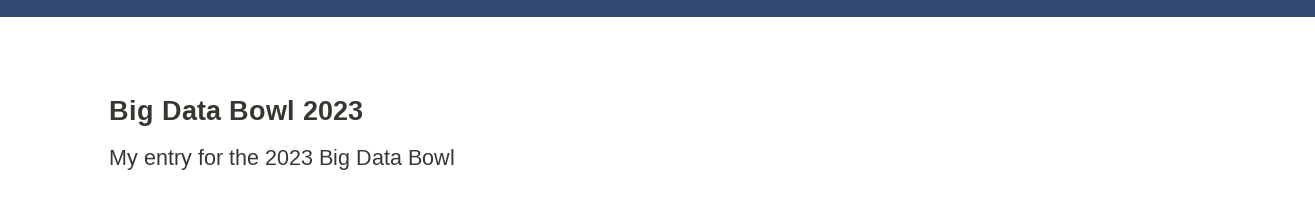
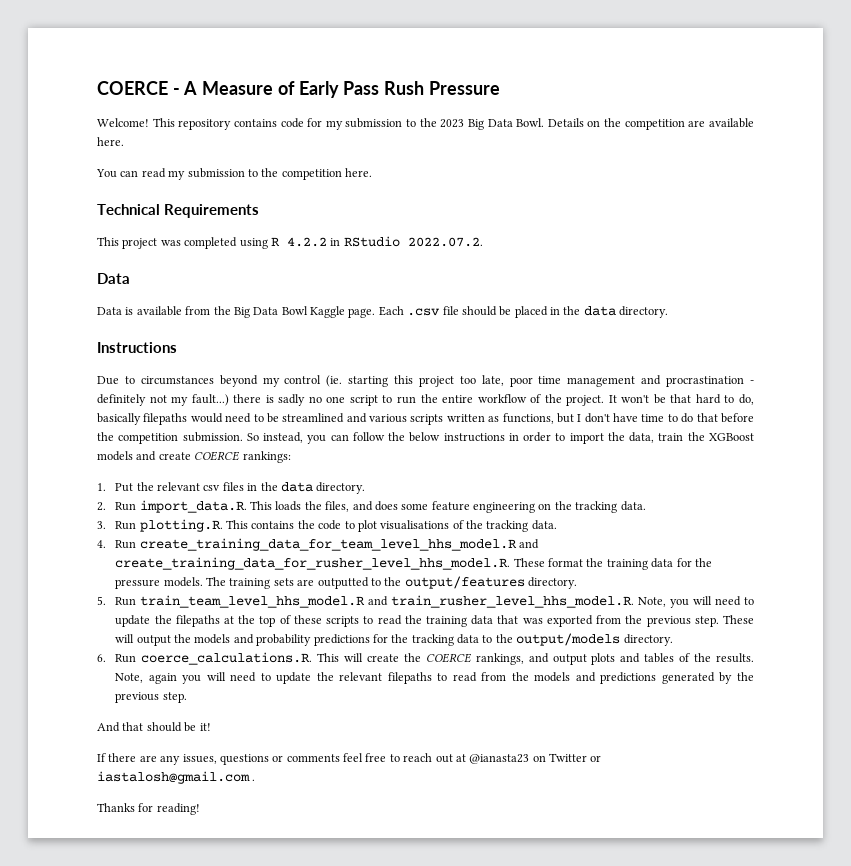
[109,100,363,126] [109,149,455,170] Big Data Bowl 2023 // My entry for the 2023 Big Data Bowl -> [97,81,500,98] [97,118,755,130] [97,137,124,146] [96,168,372,180] [97,204,260,218] [97,236,483,249] [97,273,130,284] [97,306,669,318] [97,342,177,353] [97,375,754,387] [97,394,754,406] [97,413,755,425] [97,432,754,444] [97,451,291,463] [97,482,366,494] [97,500,646,513] [97,519,557,532] [97,538,540,551] [115,557,712,570] [115,576,578,589] [97,595,755,608] [115,615,754,627] [115,633,673,646] [97,652,754,665] [115,672,754,684] [115,692,187,703] [97,722,211,732] [97,753,602,765] [97,771,256,784] [97,803,200,815] COERCE - A Measure of Early Pass Rush Pressure // Welcome! This repository contains code for my submission to the 2023 Big Data Bowl. Details on the competition are available here. // You can read my submission to the competition here. // Technical Requirements // This project was completed using R 4.2.2 in RStudio 2022.07.2. // Data // Data is available from the Big Data Bowl Kaggle page. Each .csv file should be placed in the data directory. // Instructions // Due to circumstances beyond my control (ie. starting this project too late, poor time management and procrastination - definitely not my fault...) there is sadly no one script to run the entire workflow of the project. It won't be that hard to do, basically filepaths would need to be streamlined and various scripts written as functions, but I don't have time to do that before the competition submission. So instead, you can follow the below instructions in order to import the data, train the XGBoost models and create COERCE rankings: // 1. Put the relevant csv files in the data directory. // 2. Run import_data.R. This loads the files, and does some feature engineering on the tracking data. // 3. Run plotting.R. This contains the code to plot visualisations of the tracking data. // 4. Run create_training_data_for_team_level_hhs_model.R and create_training_data_for_rusher_level_hhs_model.R. These format the training data for the pressure models. The training sets are outputted to the output/features directory. // 5. Run train_team_level_hhs_model.R and train_rusher_level_hhs_model.R. Note, you will need to update the filepaths at the top of these scripts to read the training data that was exported from the previous step. These will output the models and probability predictions for the tracking data to the output/models directory. // 6. Run coerce_calculations.R. This will create the COERCE rankings, and output plots and tables of the results. Note, again you will need to update the relevant filepaths to read from the models and predictions generated by the previous step. // And that should be it! // If there are any issues, questions or comments feel free to reach out at @ianasta23 on Twitter or iastalosh@gmail.com . // Thanks for reading!

